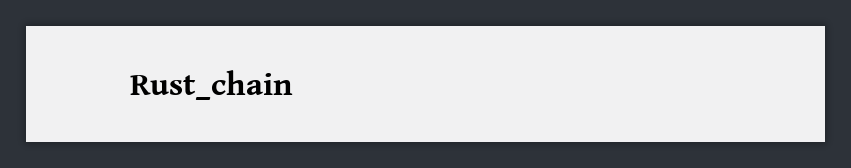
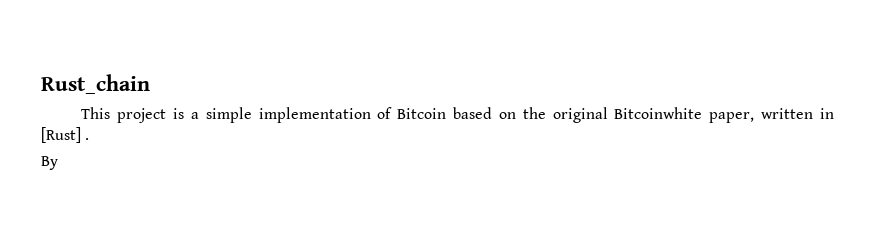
(293, 85) none -> [81,107,835,123] [41,127,90,143] [41,156,58,170] // This project is a simple implementation of Bitcoin based on the original Bitcoinwhite paper, written in [Rust] . // By

